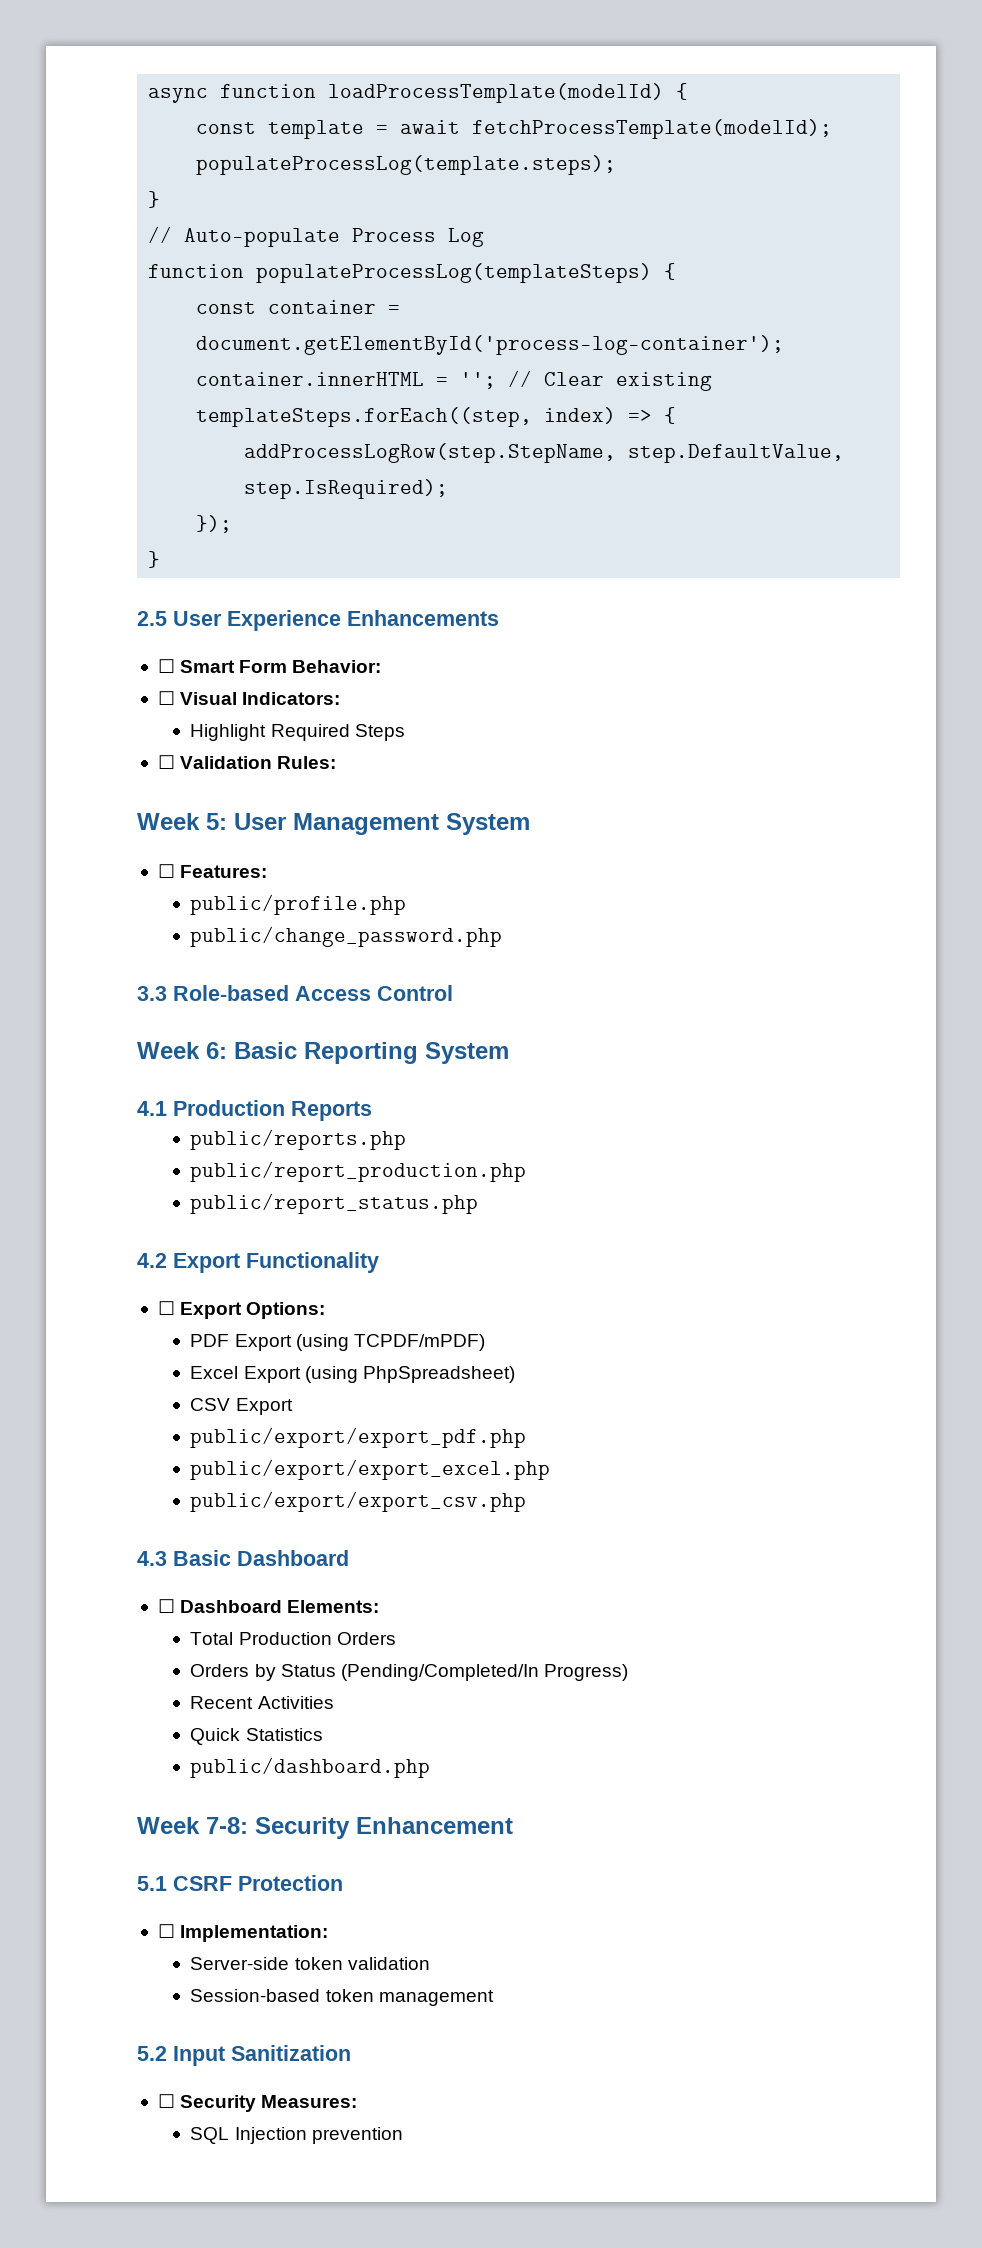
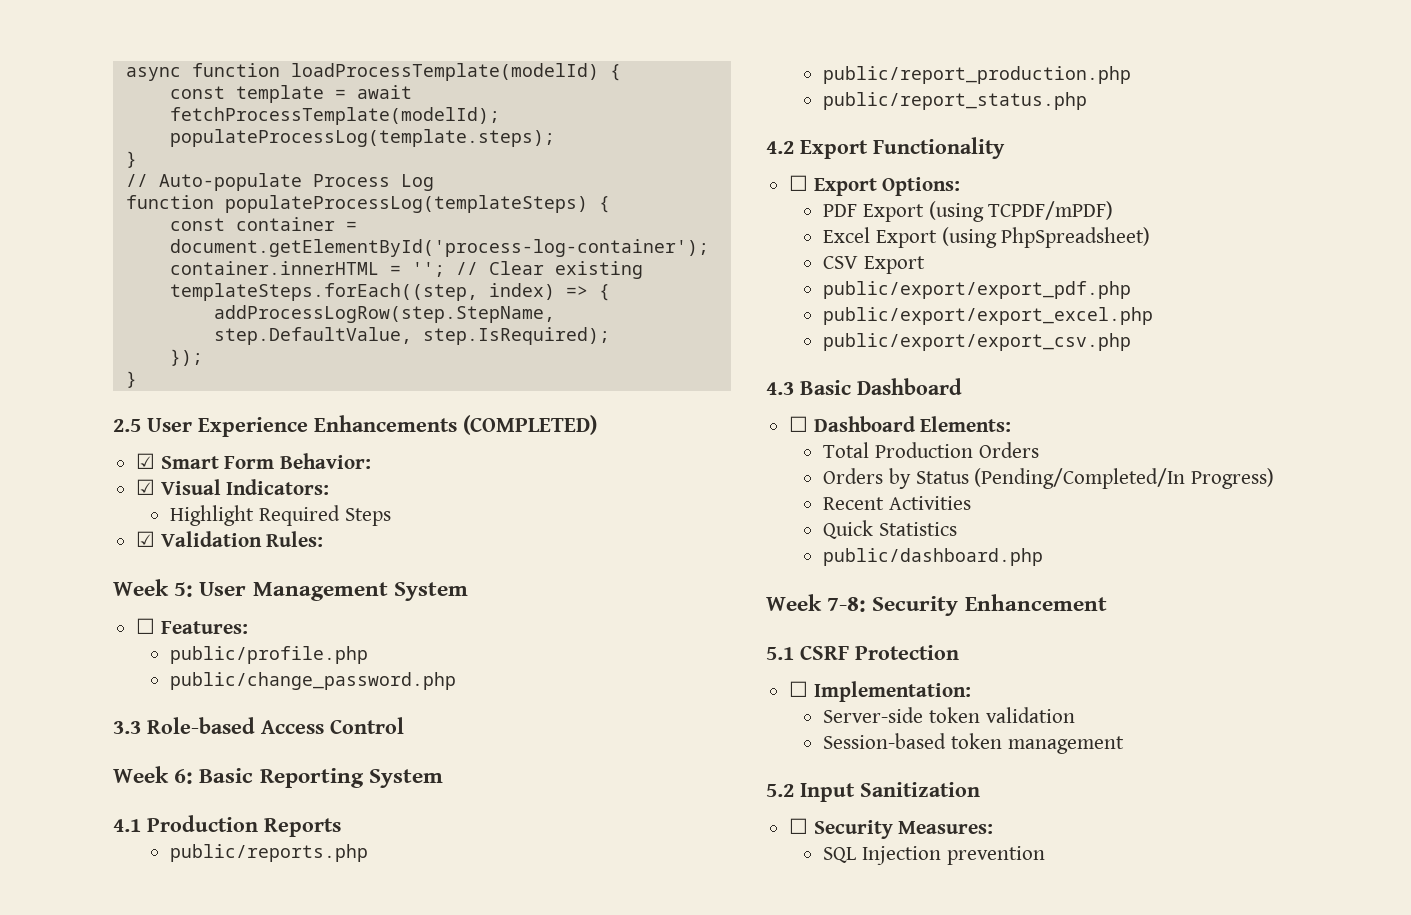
[157,659,175,673] // ☐ -> [463,415,597,435] [136,453,156,469] (COMPLETED) // ☑
[157,691,175,705] ☐ -> [136,479,156,495] ☑
[157,755,175,769] ☐ -> [136,531,156,547] ☑

